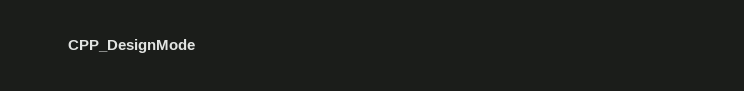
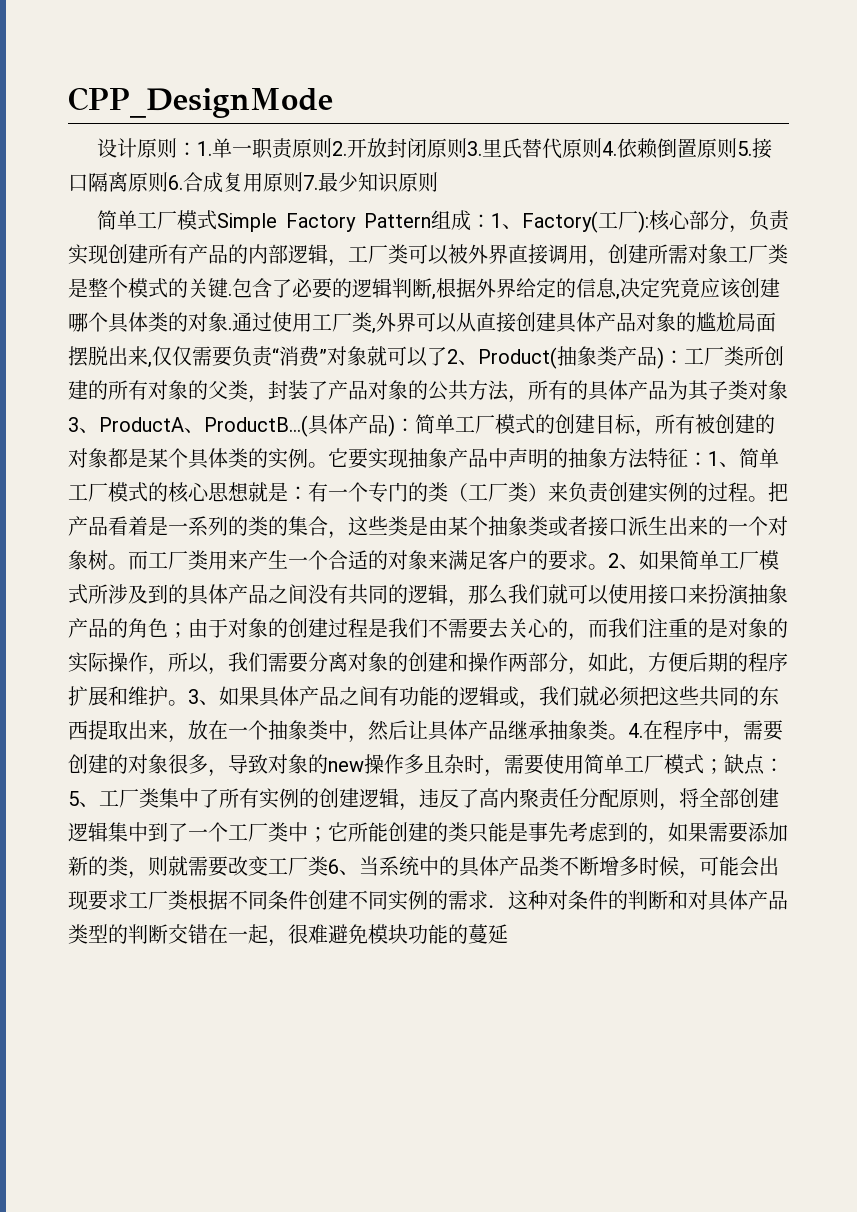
(195, 46) none -> [97,138,773,159] [68,172,438,193] [97,210,791,233] [68,244,788,267] [68,278,780,300] [68,312,776,334] [68,346,784,369] [68,380,788,403] [68,414,775,437] [68,448,779,469] [68,482,788,503] [68,516,788,539] [68,550,779,571] [68,584,788,607] [68,618,788,641] [68,652,788,675] [68,686,779,709] [68,720,783,743] [68,754,784,777] [68,788,779,811] [68,822,788,845] [68,856,779,879] [68,890,788,911] [68,924,508,947] // 设计原则：1.单一职责原则2.开放封闭原则3.里氏替代原则4.依赖倒置原则5.接口隔离原则6.合成复用原则7.最少知识原则 // 简单工厂模式Simple Factory Pattern组成：1、Factory(工厂):核心部分，负责实现创建所有产品的内部逻辑，工厂类可以被外界直接调用，创建所需对象工厂类是整个模式的关键.包含了必要的逻辑判断,根据外界给定的信息,决定究竟应该创建哪个具体类的对象.通过使用工厂类,外界可以从直接创建具体产品对象的尴尬局面摆脱出来,仅仅需要负责“消费”对象就可以了2、Product(抽象类产品)：工厂类所创建的所有对象的父类，封装了产品对象的公共方法，所有的具体产品为其子类对象3、ProductA、ProductB…(具体产品)：简单工厂模式的创建目标，所有被创建的对象都是某个具体类的实例。它要实现抽象产品中声明的抽象方法特征：1、简单工厂模式的核心思想就是：有一个专门的类（工厂类）来负责创建实例的过程。把产品看着是一系列的类的集合，这些类是由某个抽象类或者接口派生出来的一个对象树。而工厂类用来产生一个合适的对象来满足客户的要求。2、如果简单工厂模式所涉及到的具体产品之间没有共同的逻辑，那么我们就可以使用接口来扮演抽象产品的角色；由于对象的创建过程是我们不需要去关心的，而我们注重的是对象的实际操作，所以，我们需要分离对象的创建和操作两部分，如此，方便后期的程序扩展和维护。3、如果具体产品之间有功能的逻辑或，我们就必须把这些共同的东西提取出来，放在一个抽象类中，然后让具体产品继承抽象类。4.在程序中，需要创建的对象很多，导致对象的new操作多且杂时，需要使用简单工厂模式；缺点：5、工厂类集中了所有实例的创建逻辑，违反了高内聚责任分配原则，将全部创建逻辑集中到了一个工厂类中；它所能创建的类只能是事先考虑到的，如果需要添加新的类，则就需要改变工厂类6、当系统中的具体产品类不断增多时候，可能会出现要求工厂类根据不同条件创建不同实例的需求．这种对条件的判断和对具体产品类型的判断交错在一起，很难避免模块功能的蔓延

